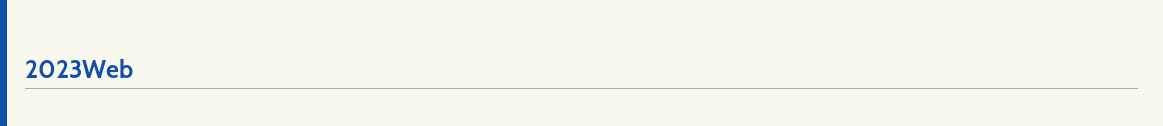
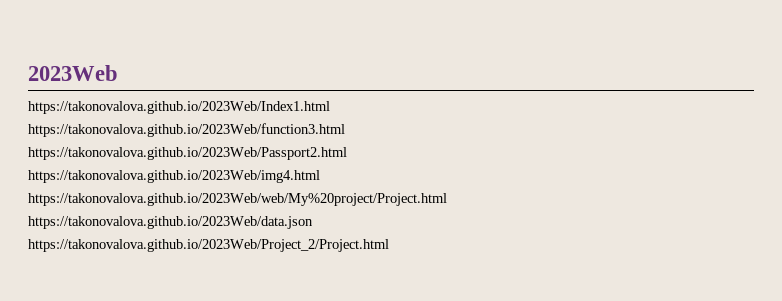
(133, 68) none -> [28,101,330,114] [28,123,345,137] [28,147,347,160] [28,170,320,183] [28,193,447,206] [28,216,313,229] [28,239,389,252] // https://takonovalova.github.io/2023Web/Index1.html // https://takonovalova.github.io/2023Web/function3.html // https://takonovalova.github.io/2023Web/Passport2.html // https://takonovalova.github.io/2023Web/img4.html // https://takonovalova.github.io/2023Web/web/My%20project/Project.html // https://takonovalova.github.io/2023Web/data.json // https://takonovalova.github.io/2023Web/Project_2/Project.html

